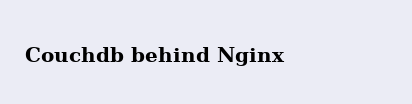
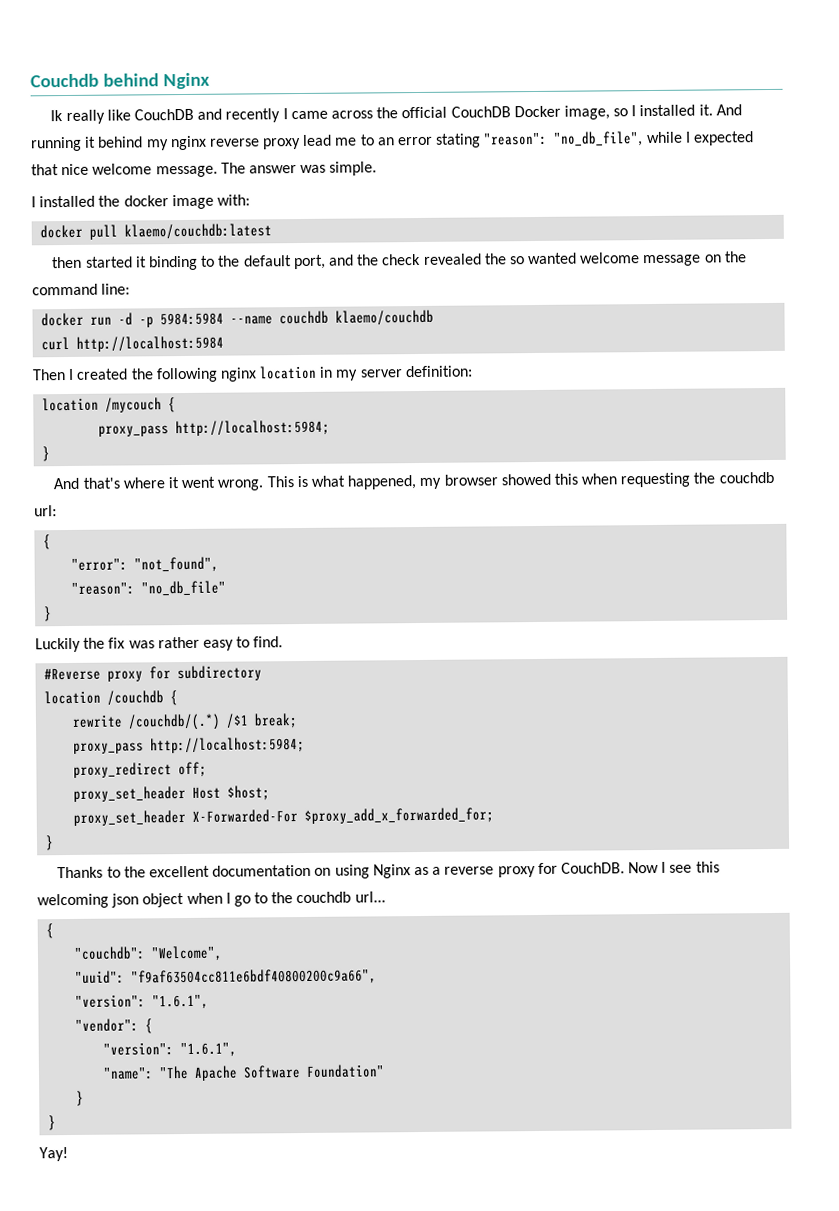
(285, 56) none -> [50,104,742,125] [30,131,754,152] [31,161,378,178] [31,194,250,210] [40,223,273,240] [52,251,747,271] [32,283,131,296] [41,309,435,328] [41,335,225,352] [32,365,473,383] [42,397,177,413] [98,419,331,437] [42,446,51,462] [53,471,774,491] [34,505,57,517] [43,534,52,550] [71,556,220,573] [71,580,227,596] [43,606,53,622] [35,636,284,653] [44,665,263,682] [44,690,179,706] [72,713,299,731] [73,736,306,754] [73,761,208,778] [73,785,271,802] [73,807,495,826] [45,835,55,851] [57,861,720,879] [37,891,386,909] [46,923,55,939] [74,945,224,962] [75,968,378,986] [75,994,210,1010] [75,1018,154,1034] [103,1042,238,1058] [103,1064,386,1081] [76,1090,85,1106] [48,1115,57,1131] [39,1147,68,1162] // Ik really like CouchDB and recently I came across the official CouchDB Docker image, so I installed it. And running it behind my nginx reverse proxy lead me to an error stating "reason": "no_db_file", while I expected that nice welcome message. The answer was simple. // I installed the docker image with: // docker pull klaemo/couchdb:latest // then started it binding to the default port, and the check revealed the so wanted welcome message on the command line: // docker run -d -p 5984:5984 --name couchdb klaemo/couchdb // curl http://localhost:5984 // Then I created the following nginx location in my server definition: // location /mycouch { // proxy_pass http://localhost:5984; // } // And that's where it went wrong. This is what happened, my browser showed this when requesting the couchdb url: // { // "error": "not_found", // "reason": "no_db_file" // } // Luckily the fix was rather easy to find. // #Reverse proxy for subdirectory // location /couchdb { // rewrite /couchdb/(.*) /$1 break; // proxy_pass http://localhost:5984; // proxy_redirect off; // proxy_set_header Host $host; // proxy_set_header X-Forwarded-For $proxy_add_x_forwarded_for; // } // Thanks to the excellent documentation on using Nginx as a reverse proxy for CouchDB. Now I see this welcoming json object when I go to the couchdb url... // { // "couchdb": "Welcome", // "uuid": "f9af63504cc811e6bdf40800200c9a66", // "version": "1.6.1", // "vendor": { // "version": "1.6.1", // "name": "The Apache Software Foundation" // } // } // Yay!

